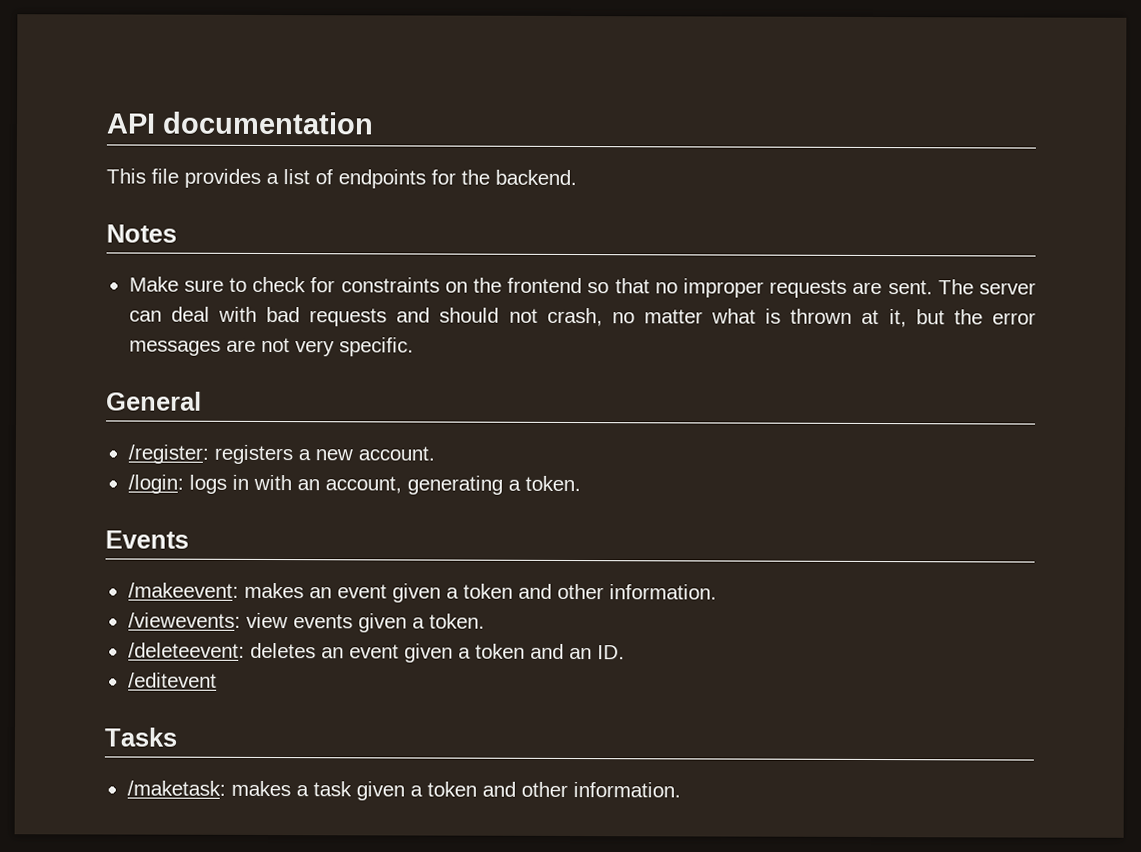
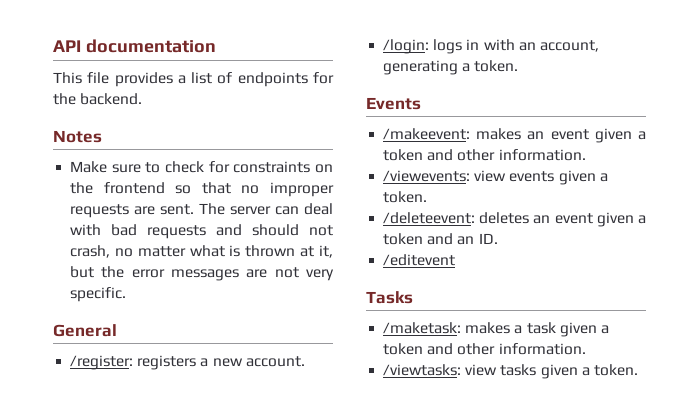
(681, 790) none -> [383,364,638,379] // /viewtasks: view tasks given a token.

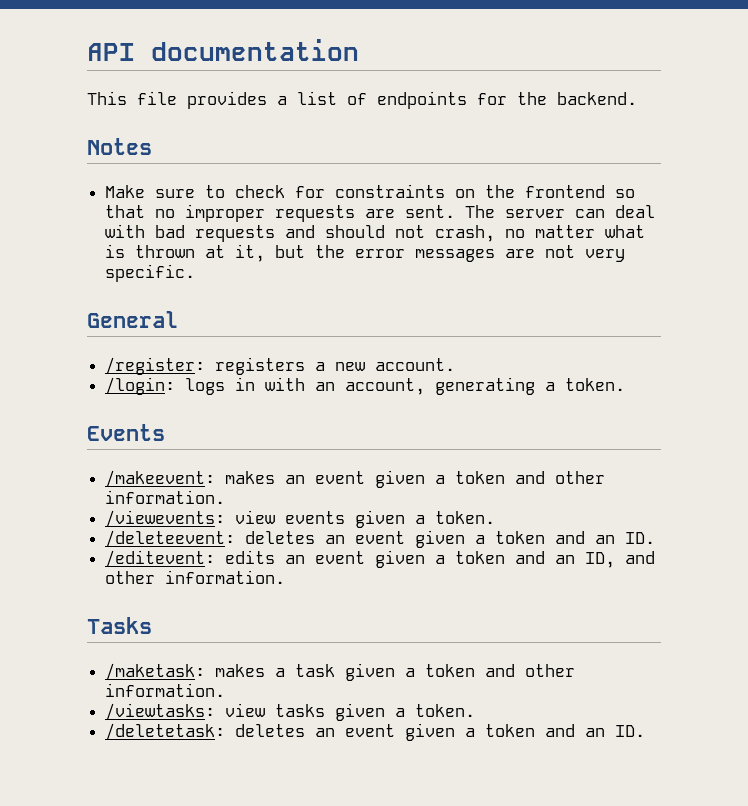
[383,254,456,266] /editevent -> [105,550,656,568] [105,570,286,584] /editevent: edits an event given a token and an ID, and other information.
(638, 370) none -> [105,723,646,741] // /deletetask: deletes an event given a token and an ID.

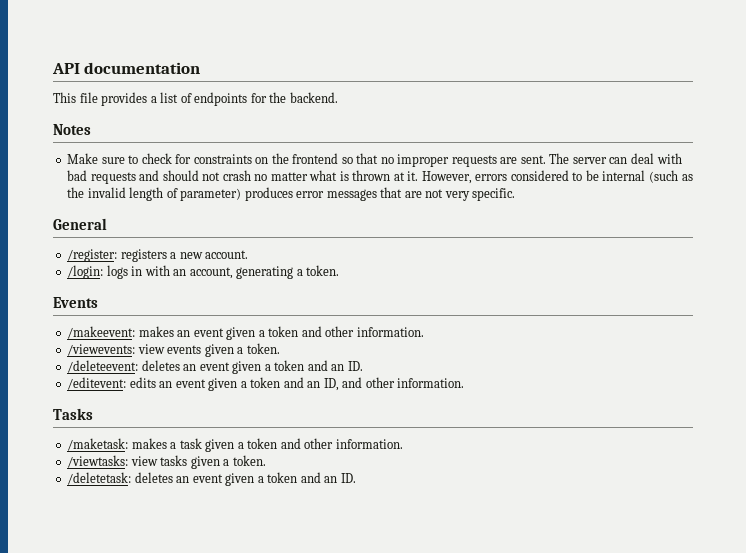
[435,225,496,242] crash, -> [222,170,251,181] crash
[235,244,346,262] it, but the -> [407,170,693,184] [67,187,293,201] it. However, errors considered to be internal (such as the invalid length of parameter) produces
(496, 255) none -> [380,187,403,198] that

